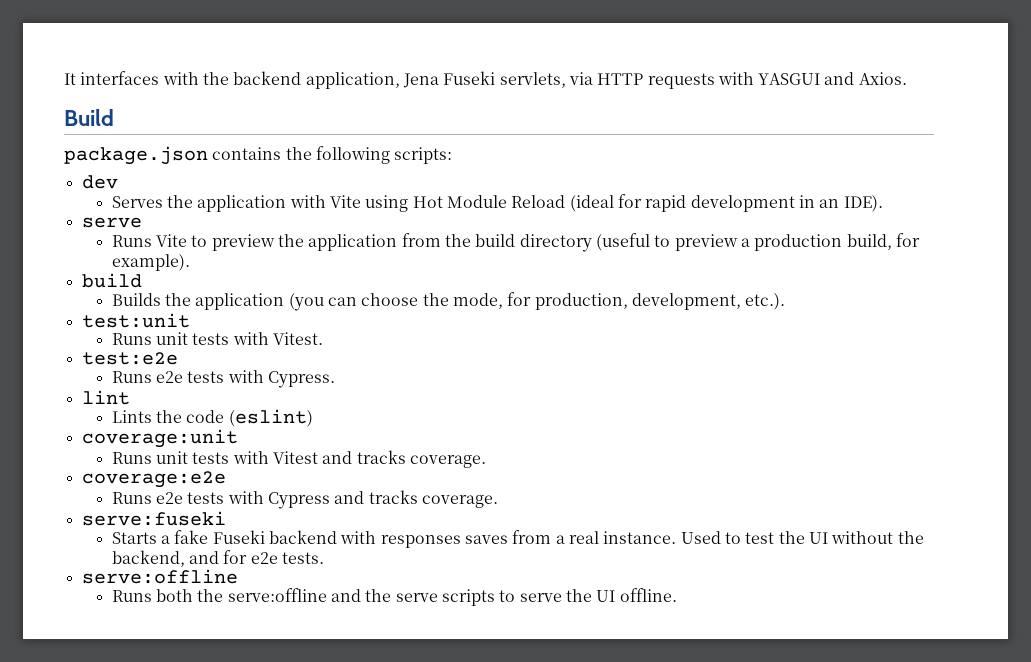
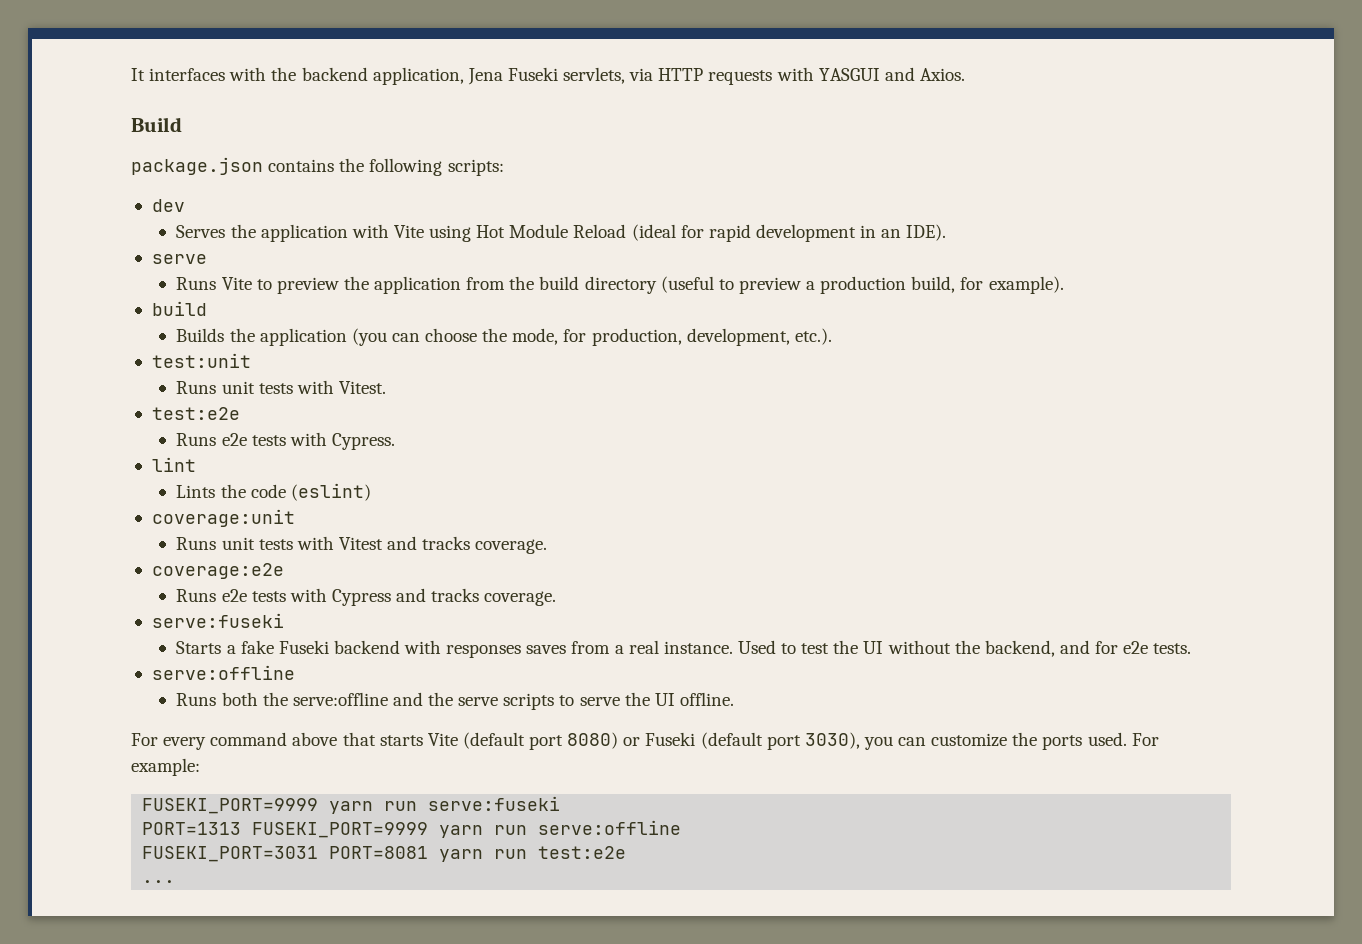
(677, 595) none -> [131,732,1159,750] [131,758,200,776] [142,796,561,814] [142,820,682,838] [142,846,627,862] [142,880,176,883] // For every command above that starts Vite (default port 8080) or Fuseki (default port 3030), you can customize the ports used. For example: // FUSEKI_PORT=9999 yarn run serve:fuseki // PORT=1313 FUSEKI_PORT=9999 yarn run serve:offline // FUSEKI_PORT=3031 PORT=8081 yarn run test:e2e // ...

